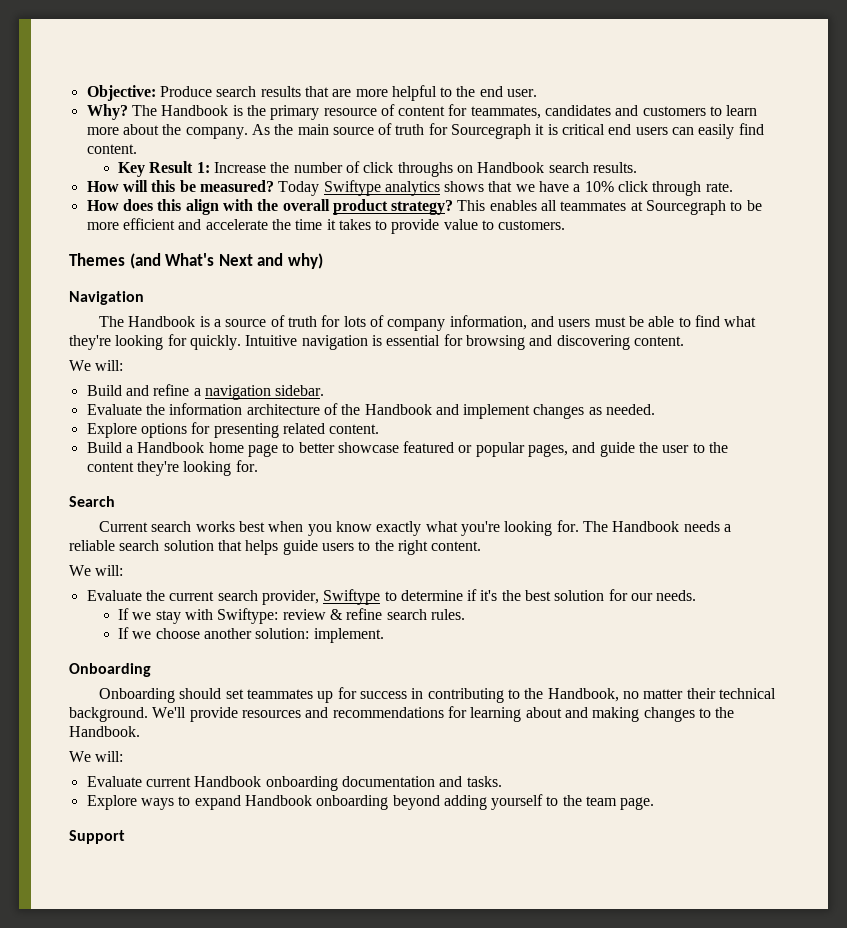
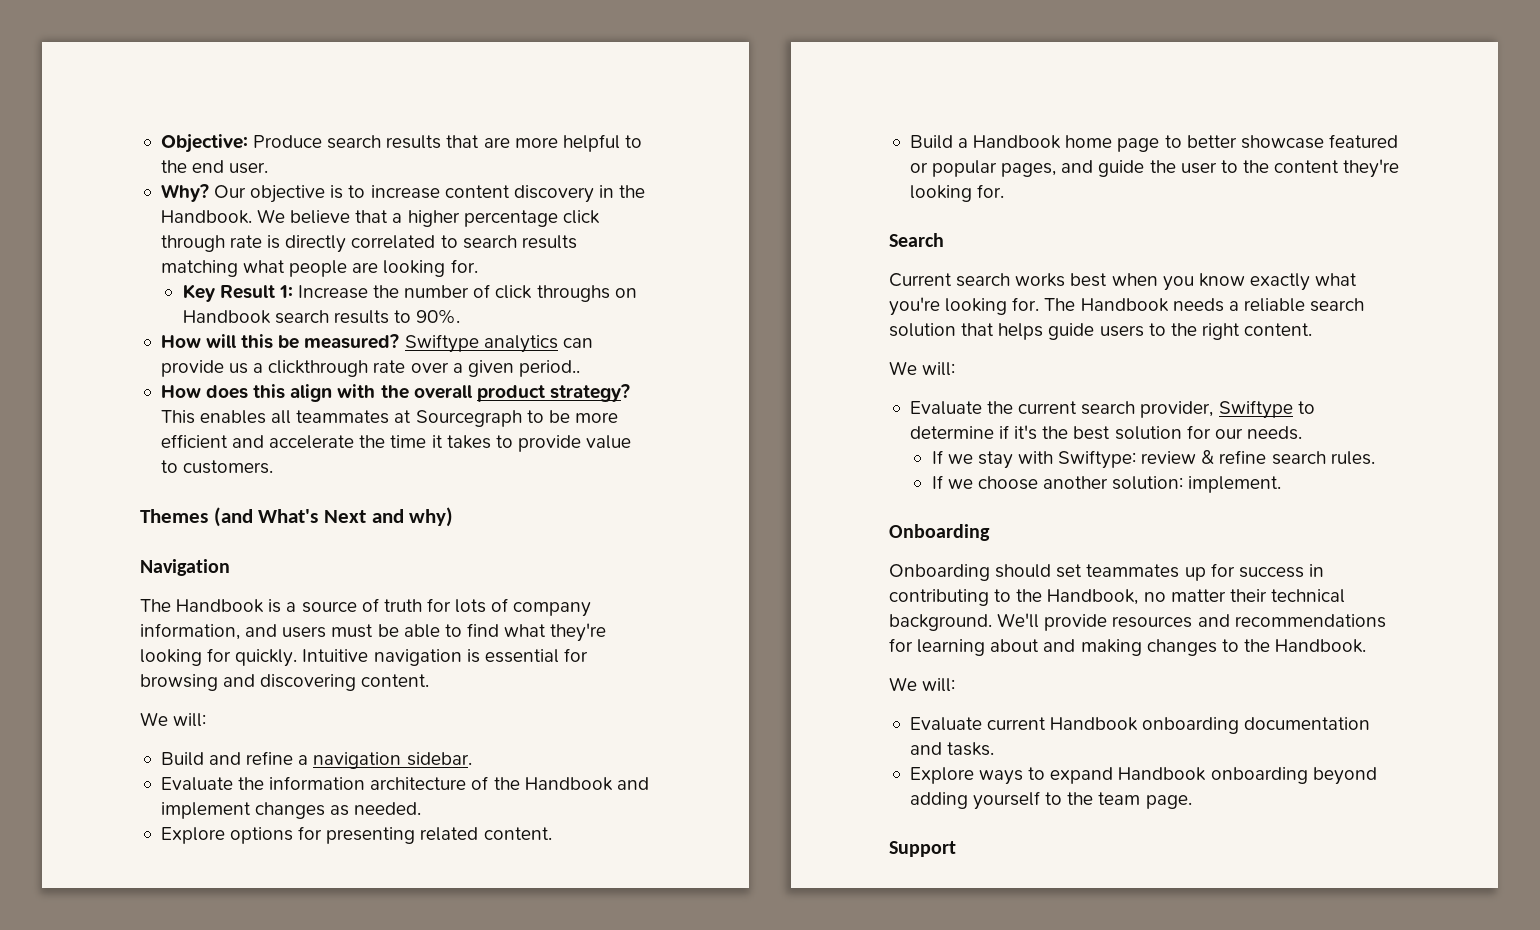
[131,104,758,120] [86,123,764,139] [86,144,137,154] The Handbook is the primary resource of content for teammates, candidates and customers to learn more about the company. As the main source of truth for Sourcegraph it is critical end users can easily find content. -> [214,185,646,203] [160,209,600,227] [160,235,577,253] [160,259,478,277] Our objective is to increase content discovery in the Handbook. We believe that a higher percentage click through rate is directly correlated to search results matching what people are looking for.
[592,162,637,173] results. -> [333,309,461,324] results to 90%.
[278,181,320,196] Today -> (400, 341) none
[444,181,733,196] shows that we have a 10% click through rate. -> [562,338,593,348] [160,360,580,377] can provide us a clickthrough rate over a given period..

